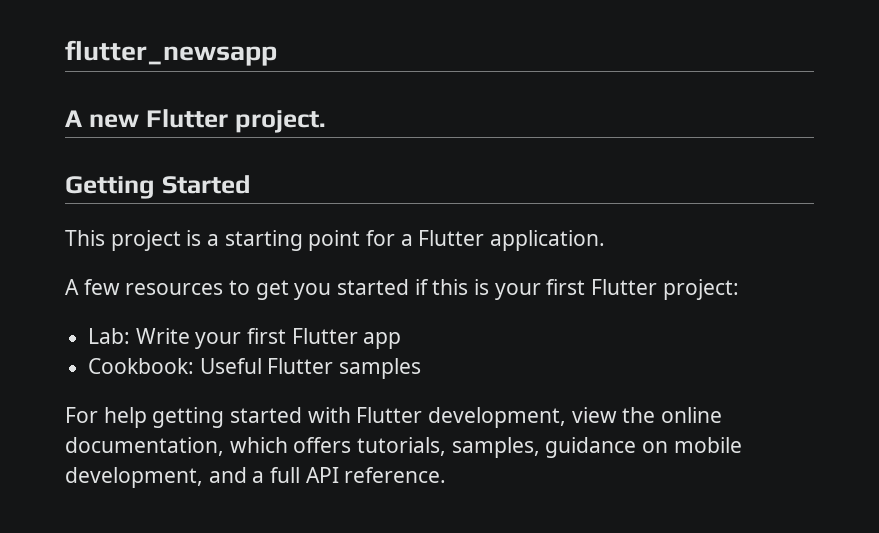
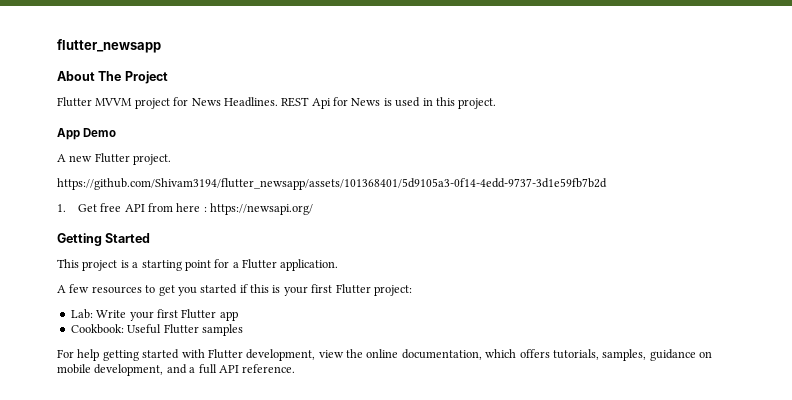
[65,109,326,133] A new Flutter project. -> [57,71,168,84] [57,97,497,109] [57,128,117,140] [57,153,172,165] [57,178,607,190] [57,203,314,215] About The Project // Flutter MVVM project for News Headlines. REST Api for News is used in this project. // App Demo // A new Flutter project. // https://github.com/Shivam3194/flutter_newsapp/assets/101368401/5d9105a3-0f14-4edd-9737-3d1e59fb7b2d // 1. Get free API from here : https://newsapi.org/

